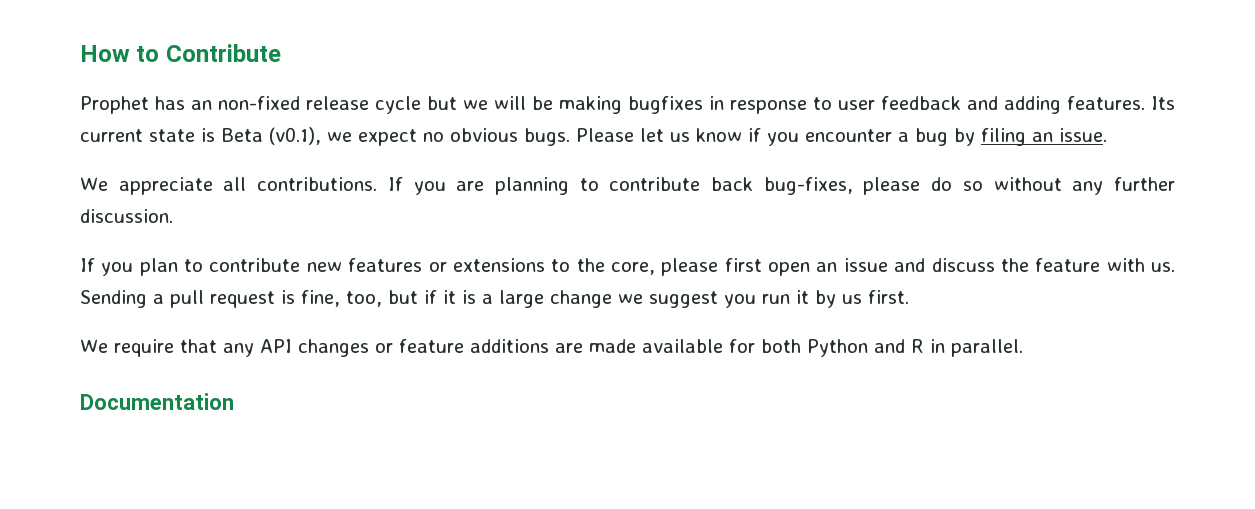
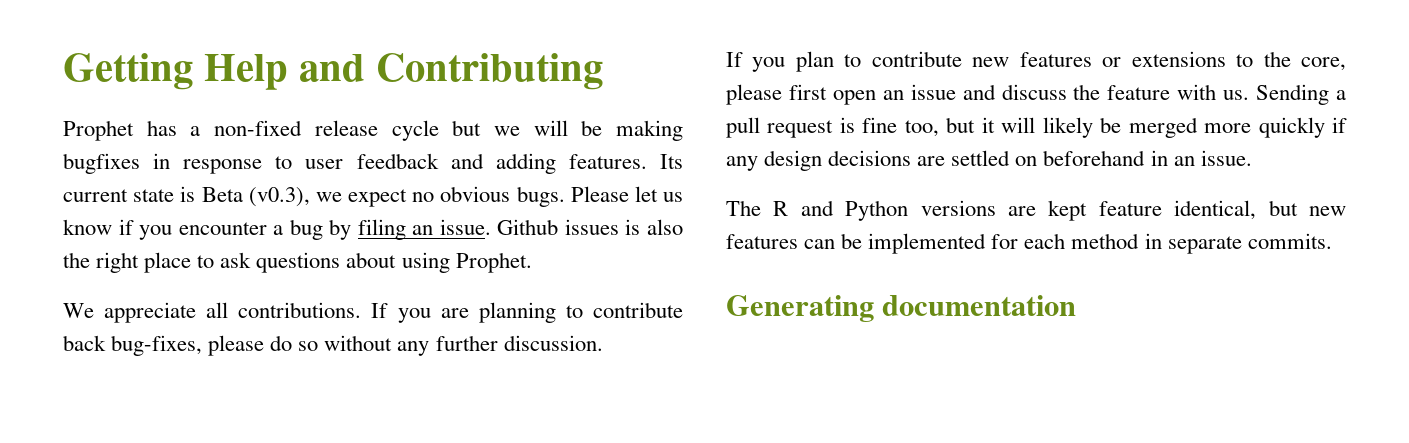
[80,44,281,62] How to Contribute -> [63,53,603,90] Getting Help and Contributing
[191,100,212,110] an -> [190,126,201,136] a
[269,127,321,145] (v0.1), -> [248,187,310,207] (v0.3),
(1107, 135) none -> [497,219,683,235] [63,252,532,273] Github issues is also the right place to ask questions about using Prophet.
[301,290,340,307] fine, -> [862,117,898,133] fine
[424,290,909,308] [80,339,1023,357] [80,393,234,410] if it is a large change we suggest you run it by us first. // We require that any API changes or feature additions are made available for both Python and R in parallel. // Documentation -> [981,117,1347,138] [726,150,1252,171] [726,200,1346,221] [726,233,1332,254] [726,295,1077,322] it will likely be merged more quickly if any design decisions are settled on beforehand in an issue. // The R and Python versions are kept feature identical, but new features can be implemented for each method in separate commits. // Generating documentation

